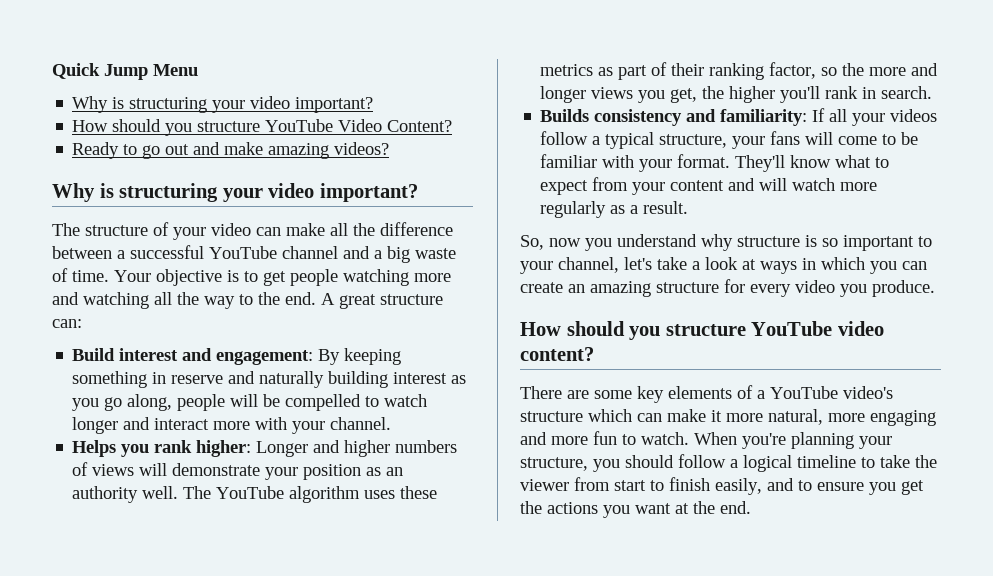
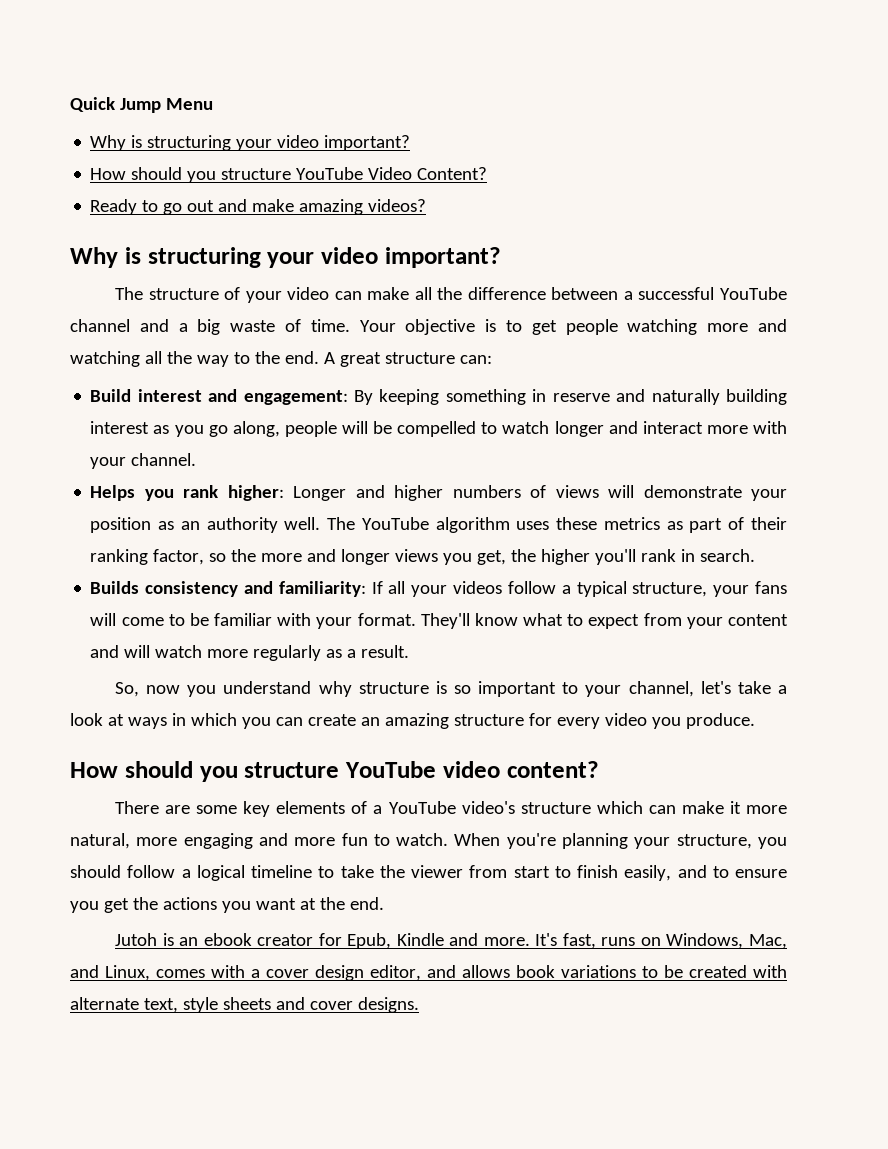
(751, 507) none -> [114,933,788,949] [70,965,787,981] [70,997,419,1013] // Jutoh is an ebook creator for Epub, Kindle and more. It's fast, runs on Windows, Mac, and Linux, comes with a cover design editor, and allows book variations to be created with alternate text, style sheets and cover designs.

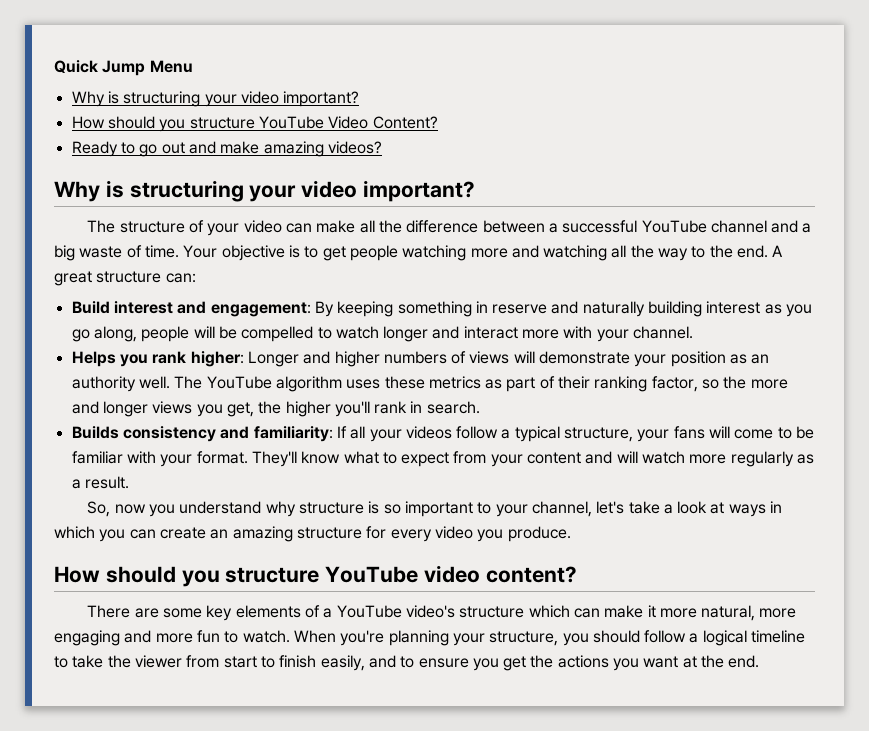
[114,933,788,949] [70,965,787,981] [70,997,419,1013] // Jutoh is an ebook creator for Epub, Kindle and more. It's fast, runs on Windows, Mac, and Linux, comes with a cover design editor, and allows book variations to be created with alternate text, style sheets and cover designs. -> (760, 661) none

